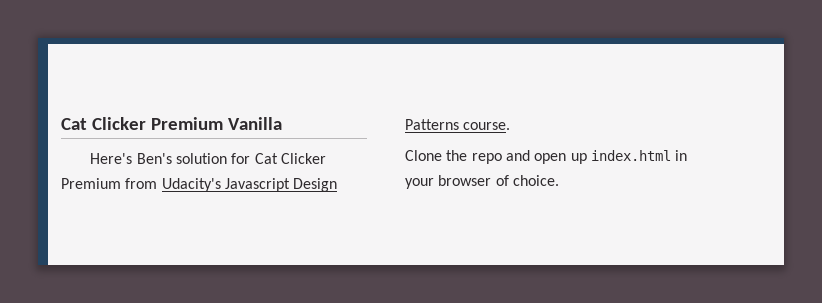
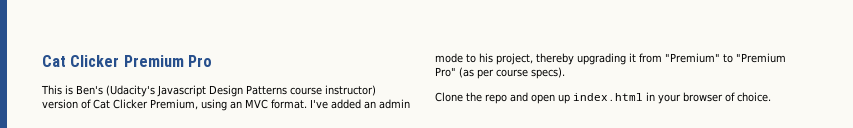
[61,117,282,130] [90,153,327,164] [61,178,338,192] [405,119,511,130] Cat Clicker Premium Vanilla // Here's Ben's solution for Cat Clicker Premium from Udacity's Javascript Design Patterns course. -> [42,55,212,67] [41,85,376,97] [42,99,410,111] [435,53,786,65] [435,67,565,79] Cat Clicker Premium Pro // This is Ben's (Udacity's Javascript Design Patterns course instructor) version of Cat Clicker Premium, using an MVC format. I've added an admin mode to his project, thereby upgrading it from "Premium" to "Premium Pro" (as per course specs).

